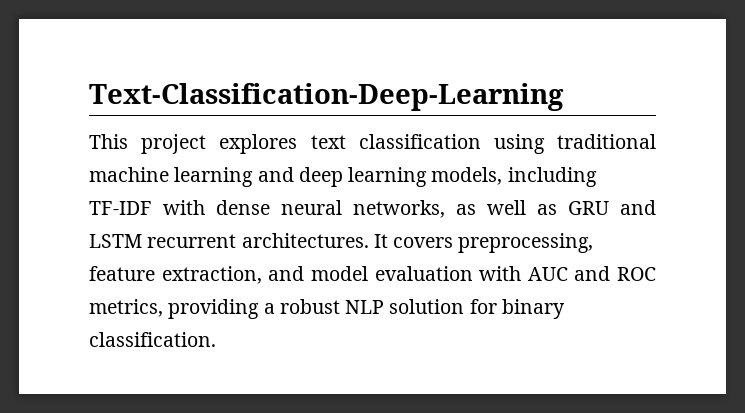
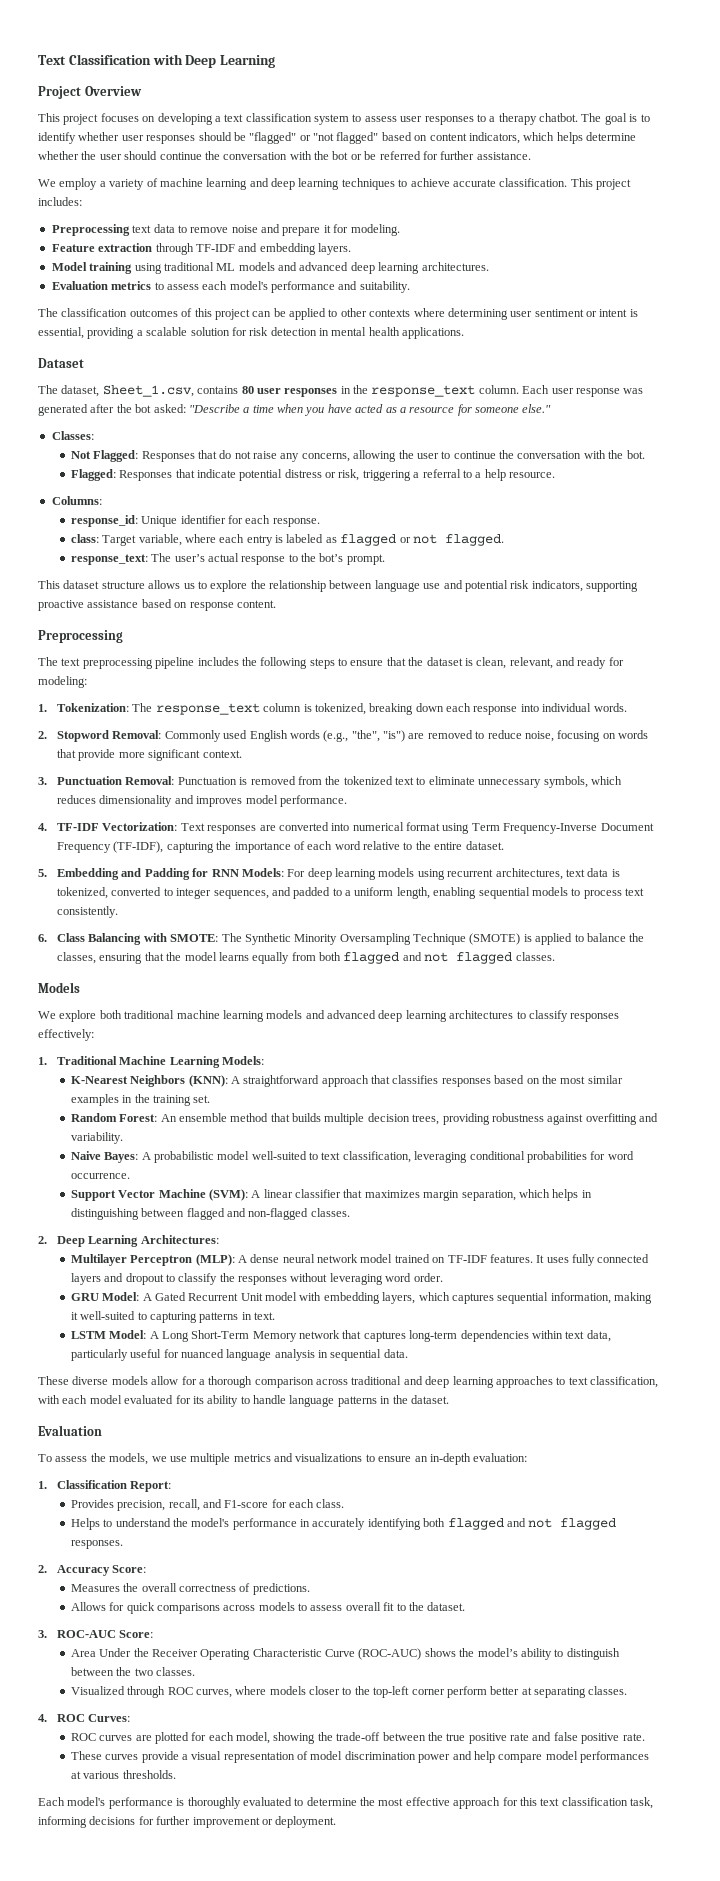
[89,83,564,111] [89,134,656,154] Text-Classification-Deep-Learning // This project explores text classification using traditional -> [38,54,276,68] [38,86,142,99] [38,113,650,125] [38,132,636,144] [38,151,531,160] [38,178,158,190] Text Classification with Deep Learning // Project Overview // This project focuses on developing a text classification system to assess user responses to a therapy chatbot. The goal is to identify whether user responses should be "flagged" or "not flagged" based on content indicators, which helps determine whether the user should continue the conversation with the bot or be referred for further assistance. // We employ a variety of
[431,167,597,187] [89,200,656,218] [89,233,594,253] [89,266,656,284] [89,299,565,319] [89,332,216,347] models, including TF-IDF with dense neural networks, as well as GRU and LSTM recurrent architectures. It covers preprocessing, feature extraction, and model evaluation with AUC and ROC metrics, providing a robust NLP solution for binary classification. -> [341,178,631,190] [38,197,82,206] [51,224,400,236] [51,243,351,255] [51,262,489,274] [51,281,410,293] [38,308,638,320] [38,327,465,339] [38,358,84,368] [38,385,644,397] [38,404,552,416] [51,431,94,440] [70,450,645,462] [70,469,556,481] [51,496,102,505] [70,515,320,527] [70,534,504,546] [70,553,385,565] [38,580,638,592] [38,599,276,611] [38,630,123,643] [38,657,624,669] [38,676,87,688] [38,703,627,715] [38,730,649,742] [57,749,242,761] [38,776,622,788] [57,795,347,807] [38,822,654,834] [57,841,504,853] [38,868,620,880] [57,887,645,899] [57,906,119,918] [38,933,645,945] [57,952,555,964] [38,982,80,993] [38,1010,620,1022] [38,1029,94,1041] [38,1056,265,1068] [70,1075,623,1087] [70,1094,211,1106] [70,1113,659,1125] [70,1132,123,1144] [70,1151,634,1163] [70,1173,130,1179] [70,1189,592,1201] [70,1208,350,1220] [38,1235,219,1247] [70,1254,650,1266] [70,1273,443,1285] [70,1292,653,1304] [70,1311,276,1323] [70,1330,611,1342] [70,1349,408,1361] [38,1376,658,1388] [38,1395,449,1407] [38,1425,102,1436] [38,1453,528,1465] [38,1480,172,1492] [70,1499,345,1511] [70,1518,617,1530] [70,1540,123,1549] [38,1565,147,1576] [70,1583,310,1595] [70,1602,466,1614] [38,1630,154,1638] [70,1648,620,1660] [70,1667,195,1676] [70,1686,628,1698] [38,1714,131,1722] [70,1732,645,1744] [70,1751,650,1763] [70,1770,176,1779] [38,1797,653,1809] [38,1816,337,1828] techniques to achieve accurate classification. This project includes: // Preprocessing text data to remove noise and prepare it for modeling. // Feature extraction through TF-IDF and embedding layers. // Model training using traditional ML models and advanced deep learning architectures. // Evaluation metrics to assess each model's performance and suitability. // The classification outcomes of this project can be applied to other contexts where determining user sentiment or intent is essential, providing a scalable solution for risk detection in mental health applications. // Dataset // The dataset, Sheet_1.csv, contains 80 user responses in the response_text column. Each user response was generated after the bot asked: "Describe a time when you have acted as a resource for someone else." // Classes: // Not Flagged: Responses that do not raise any concerns, allowing the user to continue the conversation with the bot. // Flagged: Responses that indicate potential distress or risk, triggering a referral to a help resource. // Columns: // response_id: Unique identifier for each response. // class: Target variable, where each entry is labeled as flagged or not flagged. // response_text: The user’s actual response to the bot’s prompt. // This dataset structure allows us to explore the relationship between language use and potential risk indicators, supporting proactive assistance based on response content. // Preprocessing // The text preprocessing pipeline includes the following steps to ensure that the dataset is clean, relevant, and ready for modeling: // 1. Tokenization: The response_text column is tokenized, breaking down each response into individual words. // 2. Stopword Removal: Commonly used English words (e.g., "the", "is") are removed to reduce noise, focusing on words that provide more significant context. // 3. Punctuation Removal: Punctuation is removed from the tokenized text to eliminate unnecessary symbols, which reduces dimensionality and improves model performance. // 4. TF-IDF Vectorization: Text responses are converted into numerical format using Term Frequency-Inverse Document Frequency (TF-IDF), capturing the importance of each word relative to the entire dataset. // 5. Embedding and Padding for RNN Models: For deep learning models using recurrent architectures, text data is tokenized, converted to integer sequences, and padded to a uniform length, enabling sequential models to process text consistently. // 6. Class Balancing with SMOTE: The Synthetic Minority Oversampling Technique (SMOTE) is applied to balance the classes, ensuring that the model learns equally from both flagged and not flagged classes. // Models // We explore both traditional machine learning models and advanced deep learning architectures to classify responses effectively: // 1. Traditional Machine Learning Models: // K-Nearest Neighbors (KNN): A straightforward approach that classifies responses based on the most similar examples in the training set. // Random Forest: An ensemble method that builds multiple decision trees, providing robustness against overfitting and variability. // Naive Bayes: A probabilistic model well-suited to text classification, leveraging conditional probabilities for word occurrence. // Support Vector Machine (SVM): A linear classifier that maximizes margin separation, which helps in distinguishing between flagged and non-flagged classes. // 2. Deep Learning Architectures: // Multilayer Perceptron (MLP): A dense neural network model trained on TF-IDF features. It uses fully connected layers and dropout to classify the responses without leveraging word order. // GRU Model: A Gated Recurrent Unit model with embedding layers, which captures sequential information, making it well-suited to capturing patterns in text. // LSTM Model: A Long Short-Term Memory network that captures long-term dependencies within text data, particularly useful for nuanced language analysis in sequential data. // These diverse models allow for a thorough comparison across traditional and deep learning approaches to text classification, with each model evaluated for its ability to handle language patterns in the dataset. // Evaluation // To assess the models, we use multiple metrics and visualizations to ensure an in-depth evaluation: // 1. Classification Report: // Provides precision, recall, and F1-score for each class. // Helps to understand the model's performance in accurately identifying both flagged and not flagged responses. // 2. Accuracy Score: // Measures the overall correctness of predictions. // Allows for quick comparisons across models to assess overall fit to the dataset. // 3. ROC-AUC Score: // Area Under the Receiver Operating Characteristic Curve (ROC-AUC) shows the model’s ability to distinguish between the two classes. // Visualized through ROC curves, where models closer to the top-left corner perform better at separating classes. // 4. ROC Curves: // ROC curves are plotted for each model, showing the trade-off between the true positive rate and false positive rate. // These curves provide a visual representation of model discrimination power and help compare model performances at various thresholds. // Each model's performance is thoroughly evaluated to determine the most effective approach for this text classification task, informing decisions for further improvement or deployment.

